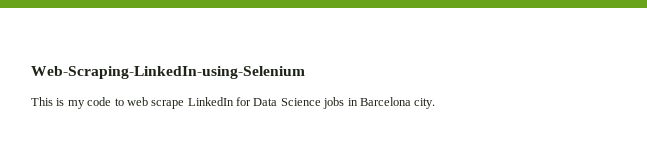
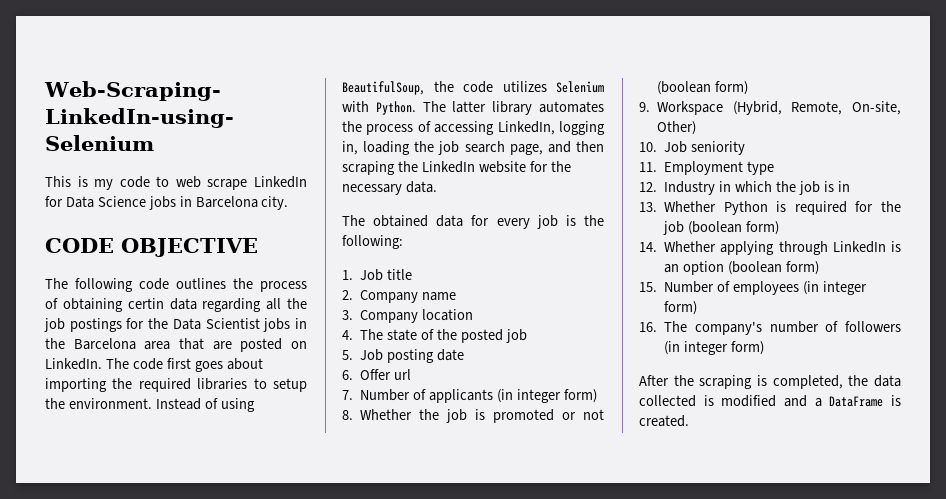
(436, 103) none -> [45,238,258,257] [45,278,307,292] [45,298,307,312] [44,318,308,332] [45,338,307,352] [45,358,263,372] [45,378,307,392] [45,398,255,412] [342,81,604,95] [342,101,604,115] [342,121,605,135] [342,141,604,155] [342,161,571,175] [342,181,437,195] [342,215,604,229] [342,235,403,249] [342,269,413,281] [342,290,457,303] [342,309,474,323] [342,329,527,343] [342,349,465,363] [342,369,412,380] [342,389,597,403] [342,409,604,423] [657,81,749,95] [639,101,901,115] [657,121,697,135] [639,141,746,155] [639,161,775,175] [639,181,850,195] [639,201,901,215] [663,221,780,235] [639,241,901,255] [664,261,819,275] [639,281,867,295] [664,301,698,315] [639,321,901,335] [664,341,765,355] [639,375,901,389] [639,395,901,407] [639,415,689,427] // CODE OBJECTIVE // The following code outlines the process of obtaining certin data regarding all the job postings for the Data Scientist jobs in the Barcelona area that are posted on LinkedIn. The code first goes about importing the required libraries to setup the environment. Instead of using BeautifulSoup, the code utilizes Selenium with Python. The latter library automates the process of accessing LinkedIn, logging in, loading the job search page, and then scraping the LinkedIn website for the necessary data. // The obtained data for every job is the following: // 1. Job title // 2. Company name // 3. Company location // 4. The state of the posted job // 5. Job posting date // 6. Offer url // 7. Number of applicants (in integer form) // 8. Whether the job is promoted or not (boolean form) // 9. Workspace (Hybrid, Remote, On-site, Other) // 10. Job seniority // 11. Employment type // 12. Industry in which the job is in // 13. Whether Python is required for the job (boolean form) // 14. Whether applying through LinkedIn is an option (boolean form) // 15. Number of employees (in integer form) // 16. The company's number of followers (in integer form) // After the scraping is completed, the data collected is modified and a DataFrame is created.

